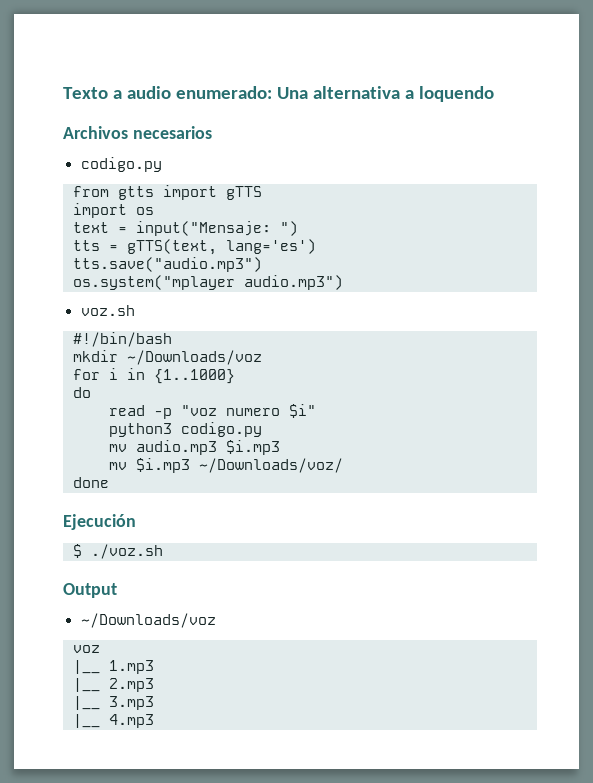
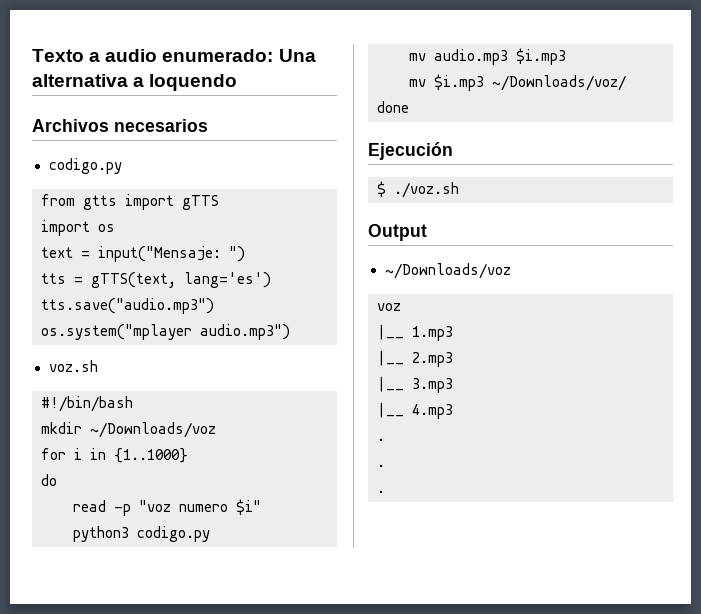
(154, 721) none -> [377,438,385,441] [377,464,385,467] [377,490,385,493] // . // . // .

